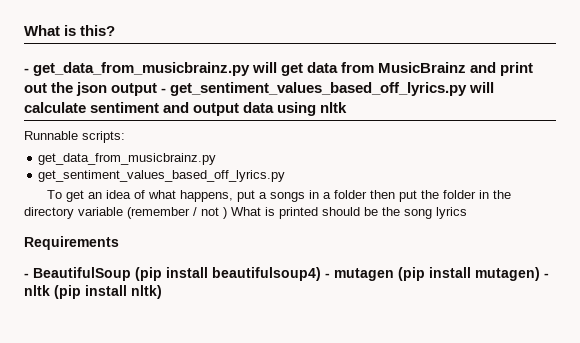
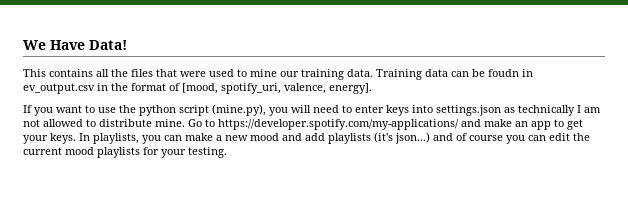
[24,25,116,36] [24,62,534,76] [24,82,495,96] [24,102,348,116] [24,131,125,143] [38,153,217,165] [38,170,286,182] [47,190,512,202] [24,207,467,219] [24,236,119,250] [24,267,549,281] [24,285,162,299] What is this? // - get_data_from_musicbrainz.py will get data from MusicBrainz and print out the json output - get_sentiment_values_based_off_lyrics.py will calculate sentiment and output data using nltk // Runnable scripts: // get_data_from_musicbrainz.py // get_sentiment_values_based_off_lyrics.py // To get an idea of what happens, put a songs in a folder then put the folder in the directory variable (remember / not ) What is printed should be the song lyrics // Requirements // - BeautifulSoup (pip install beautifulsoup4) - mutagen (pip install mutagen) - nltk (pip install nltk) -> [23,40,127,50] [23,69,533,80] [23,83,372,94] [23,104,601,116] [23,119,583,130] [23,132,590,144] [23,147,227,158] We Have Data! // This contains all the files that were used to mine our training data. Training data can be foudn in ev_output.csv in the format of [mood, spotify_uri, valence, energy]. // If you want to use the python script (mine.py), you will need to enter keys into settings.json as technically I am not allowed to distribute mine. Go to https://developer.spotify.com/my-applications/ and make an app to get your keys. In playlists, you can make a new mood and add playlists (it's json...) and of course you can edit the current mood playlists for your testing.

